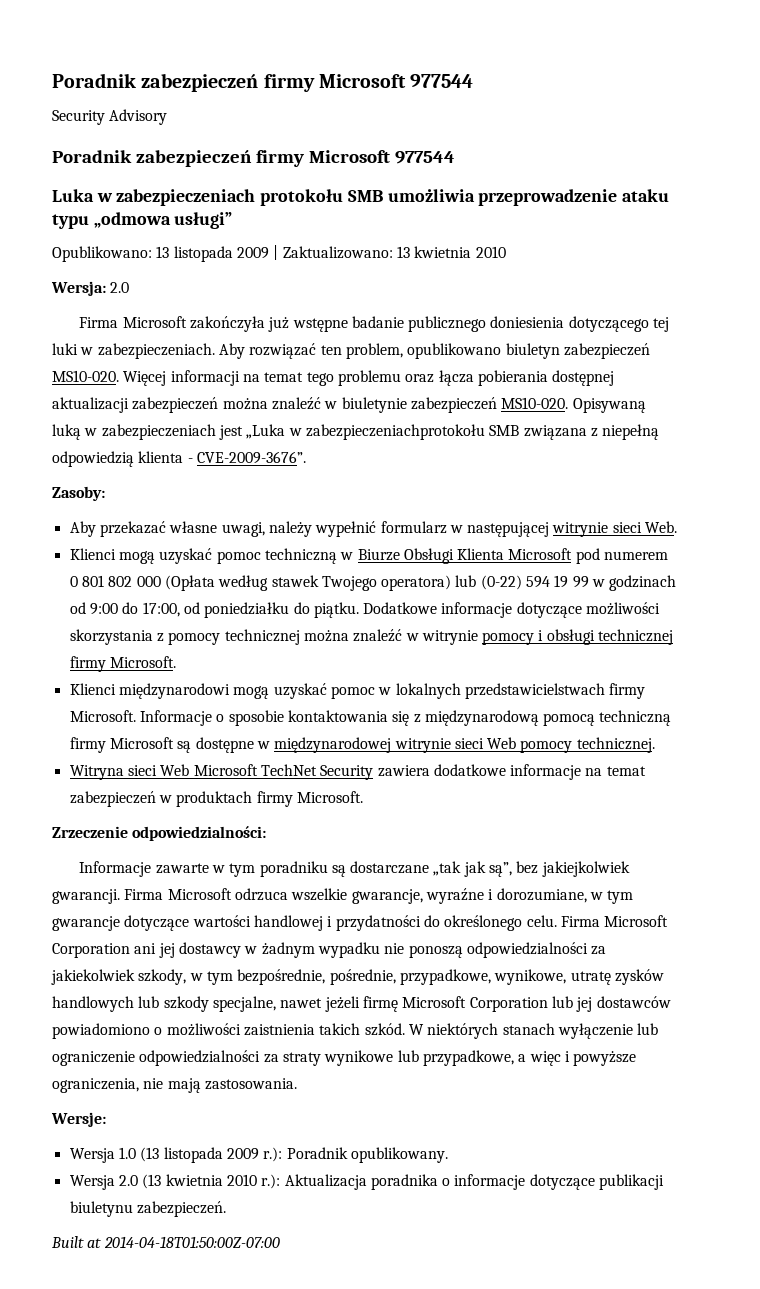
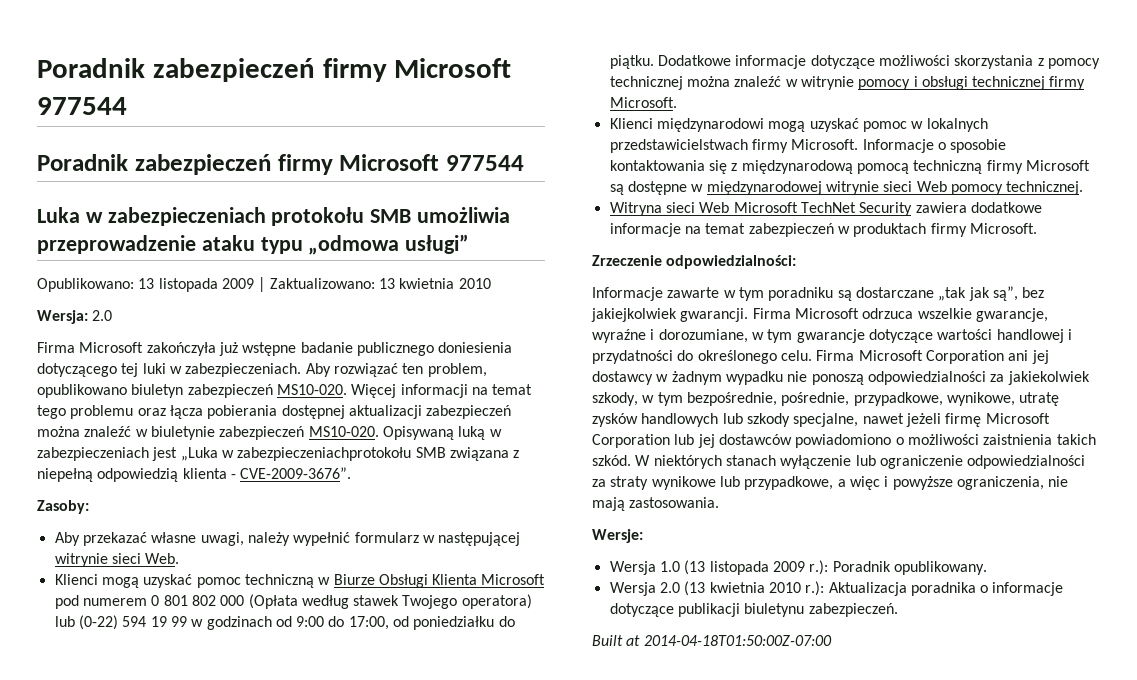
[52,73,474,92] [52,109,168,125] Poradnik zabezpieczeń firmy Microsoft 977544 // Security Advisory -> [37,58,512,82] [37,97,127,115] Poradnik zabezpieczeń firmy Microsoft 977544

